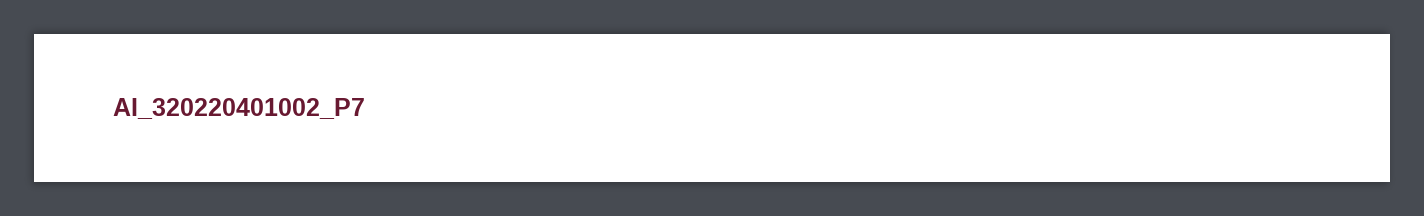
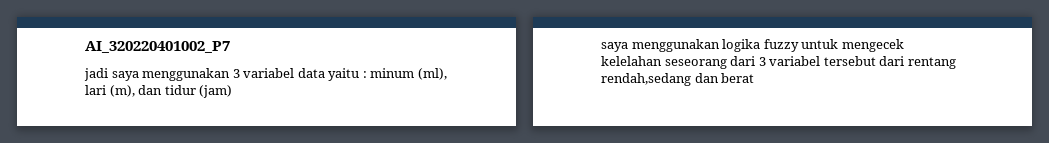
(365, 108) none -> [84,68,447,81] [85,85,233,98] [601,39,904,52] [601,56,956,69] [601,73,755,86] // jadi saya menggunakan 3 variabel data yaitu : minum (ml), lari (m), dan tidur (jam) // saya menggunakan logika fuzzy untuk mengecek kelelahan seseorang dari 3 variabel tersebut dari rentang rendah,sedang dan berat

